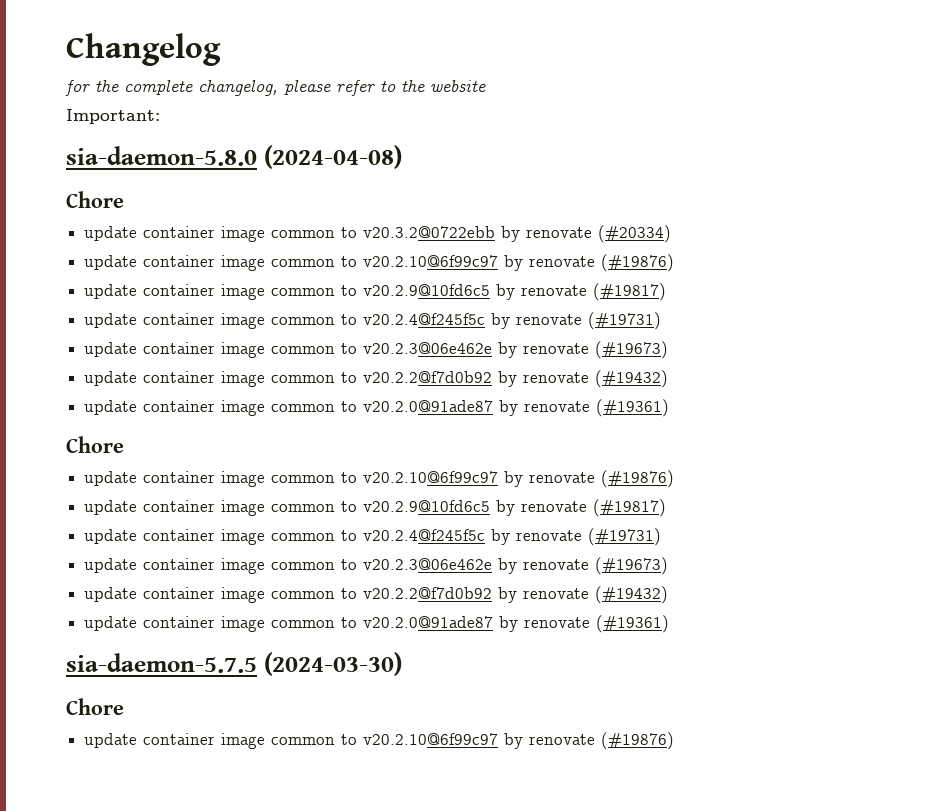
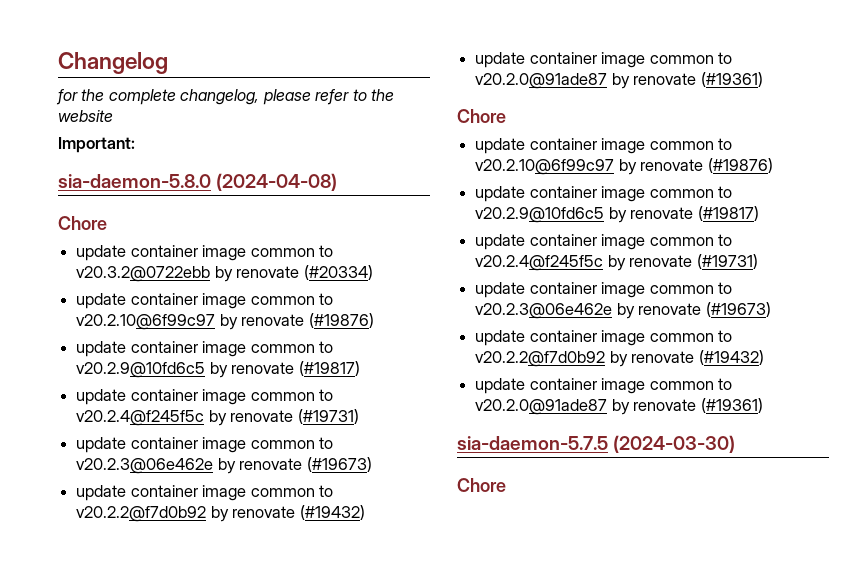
[84,732,675,750] // update container image common to v20.2.10@6f99c97 by renovate (#19876) -> (506, 485) none

